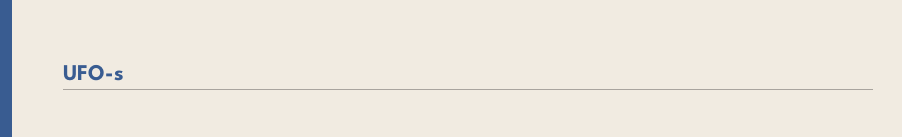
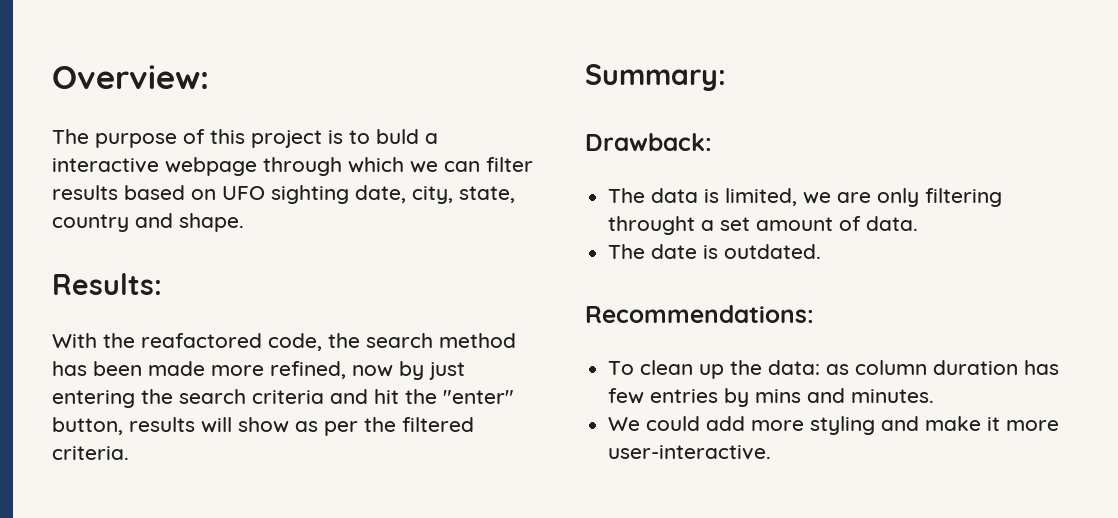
[63,64,124,81] UFO-s -> [52,65,209,89] [52,129,438,148] [52,157,533,176] [52,185,515,204] [52,213,244,232] [52,273,162,295] [52,333,516,351] [52,361,465,380] [52,389,514,408] [52,417,474,436] [52,446,129,460] [585,64,726,91] [585,133,712,151] [608,188,1003,207] [608,216,919,235] [608,244,822,259] [585,305,814,323] [608,360,1060,379] [608,388,935,407] [608,416,1060,435] [608,445,772,460] Overview: // The purpose of this project is to buld a interactive webpage through which we can filter results based on UFO sighting date, city, state, country and shape. // Results: // With the reafactored code, the search method has been made more refined, now by just entering the search criteria and hit the "enter" button, results will show as per the filtered criteria. // Summary: // Drawback: // The data is limited, we are only filtering throught a set amount of data. // The date is outdated. // Recommendations: // To clean up the data: as column duration has few entries by mins and minutes. // We could add more styling and make it more user-interactive.

